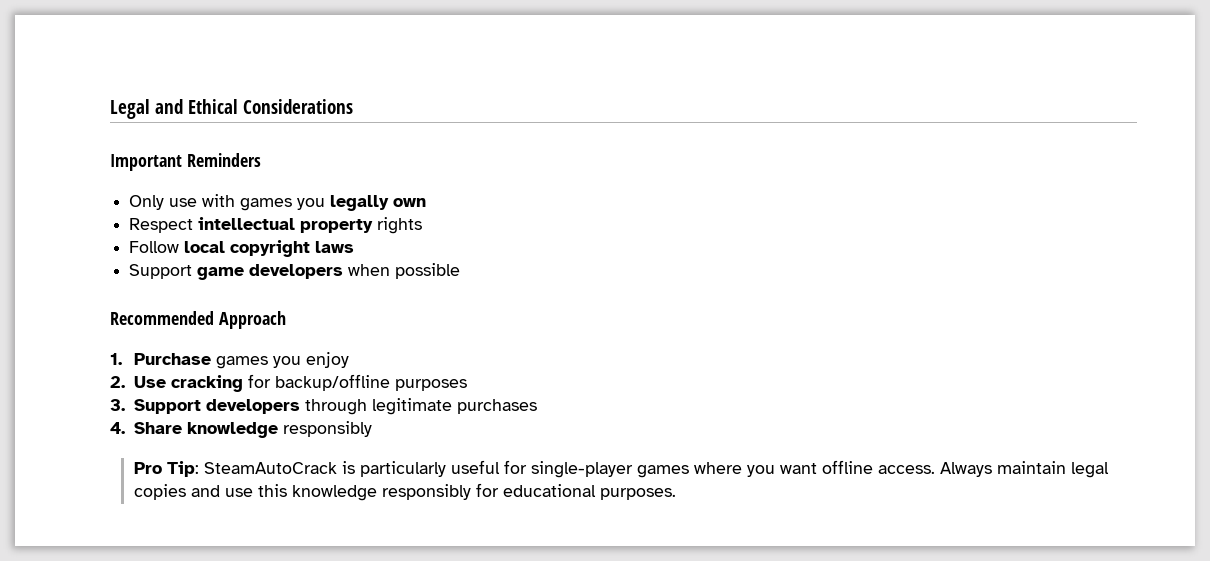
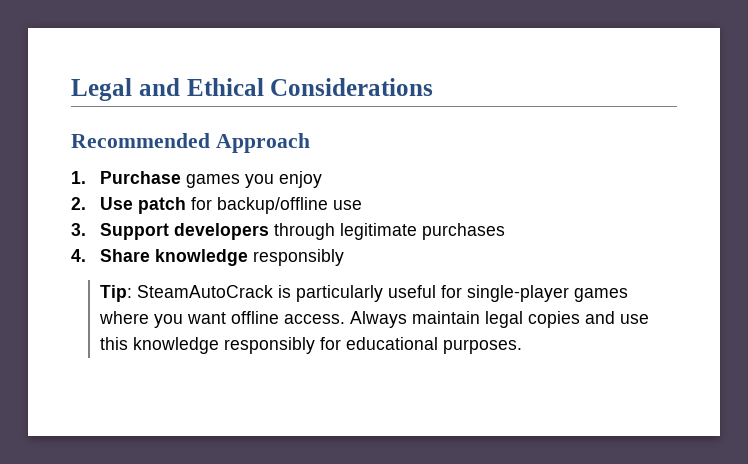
[110,153,261,171] [129,194,427,211] [129,217,423,234] [129,240,355,257] [129,263,461,280] // Important Reminders // Only use with games you legally own // Respect intellectual property rights // Follow local copyright laws // Support game developers when possible -> (434, 87) none
[170,375,243,392] cracking -> [137,197,186,214] patch
[394,379,467,391] purposes -> [332,200,362,210] use
[133,462,162,474] Pro -> (344, 257) none

